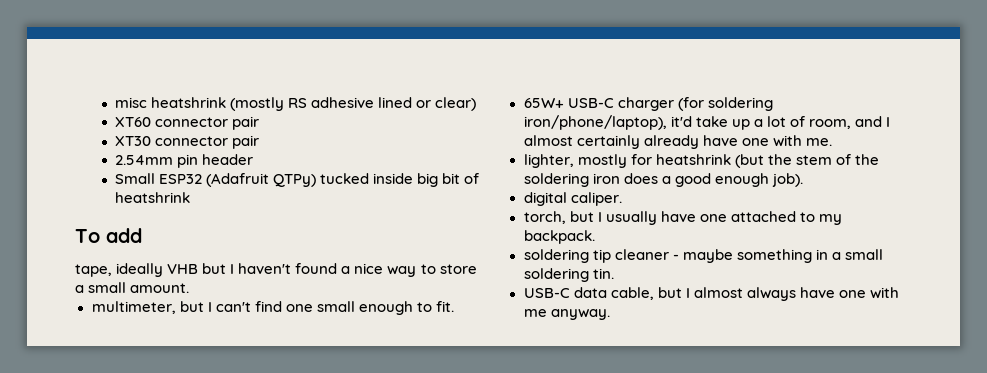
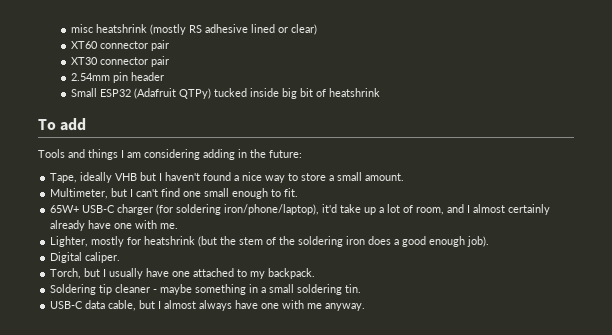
[75,264,112,277] tape, -> [38,149,302,160] [50,173,78,183] Tools and things I am considering adding in the future: // Tape,
[91,301,176,314] multimeter, -> [50,188,109,199] Multimeter,
[523,154,574,168] lighter, -> [50,236,89,247] Lighter,
[523,192,567,206] digital -> [50,252,83,263] Digital
[523,211,566,224] torch, -> [50,268,82,279] Torch,
[523,249,589,263] soldering -> [50,284,97,295] Soldering

